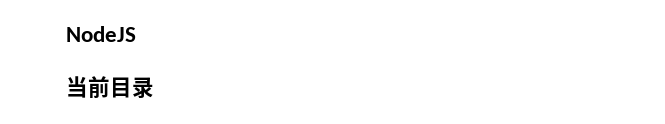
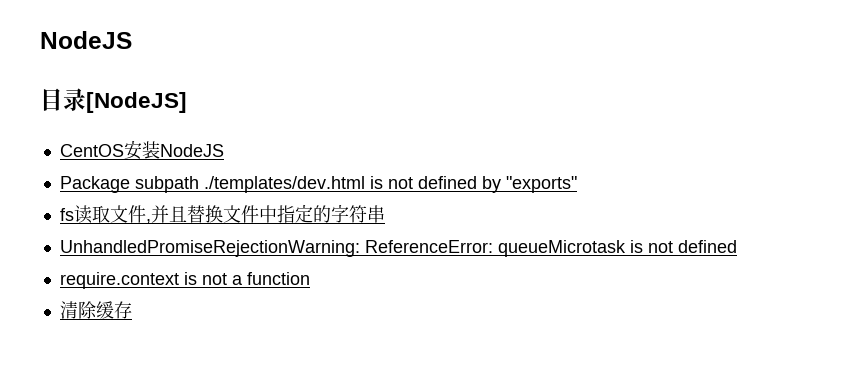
[66,26,136,42] [66,76,154,99] NodeJS // 当前目录 -> [40,31,132,49] [40,88,187,113] [59,140,224,160] [59,176,577,193] [59,204,385,224] [59,240,737,257] [59,272,310,289] [59,301,132,319] NodeJS // 目录[NodeJS] // CentOS安装NodeJS // Package subpath ./templates/dev.html is not defined by "exports" // fs读取文件,并且替换文件中指定的字符串 // UnhandledPromiseRejectionWarning: ReferenceError: queueMicrotask is not defined // require.context is not a function // 清除缓存

